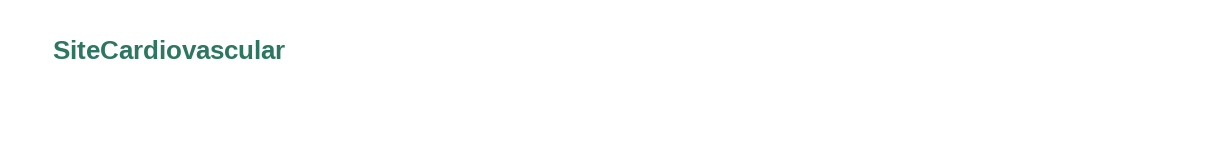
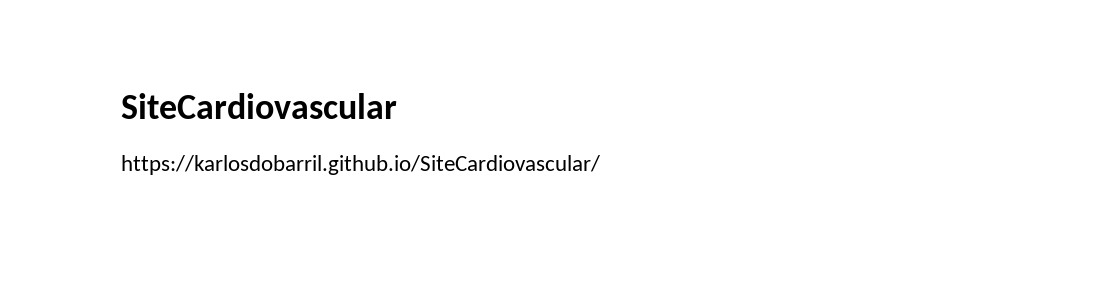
(285, 49) none -> [121,155,600,175] // https://karlosdobarril.github.io/SiteCardiovascular/

